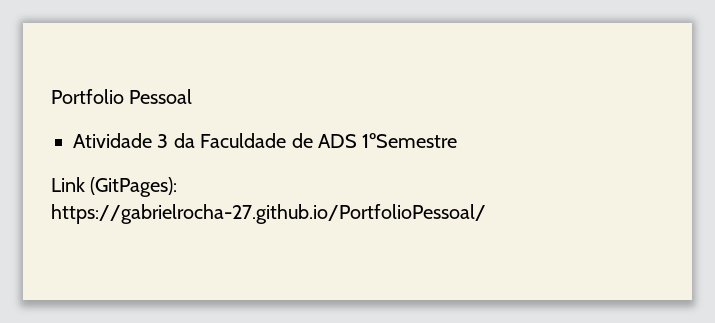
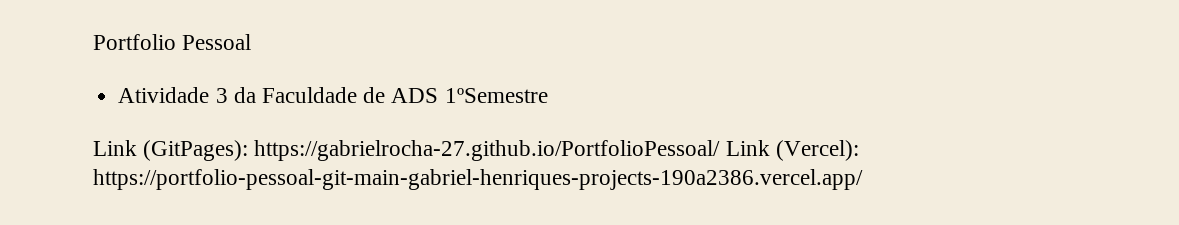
(486, 214) none -> [725,140,859,161] [93,169,863,190] Link (Vercel): https://portfolio-pessoal-git-main-gabriel-henriques-projects-190a2386.vercel.app/

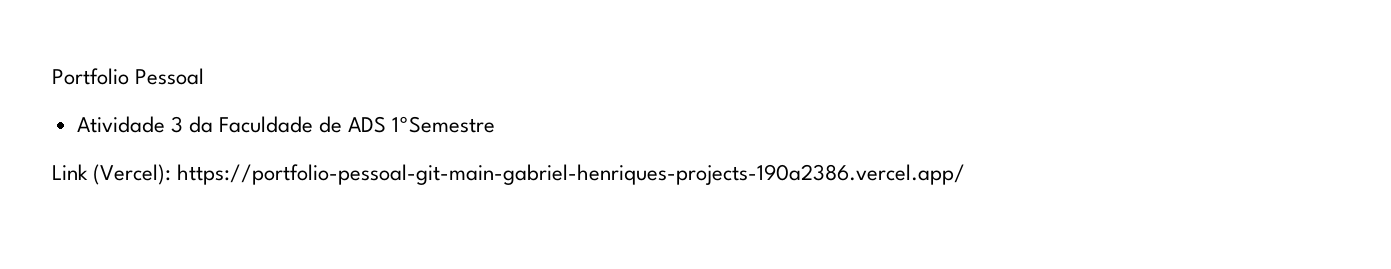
[143,140,770,161] (GitPages): https://gabrielrocha-27.github.io/PortfolioPessoal/ Link -> (88, 172) none

